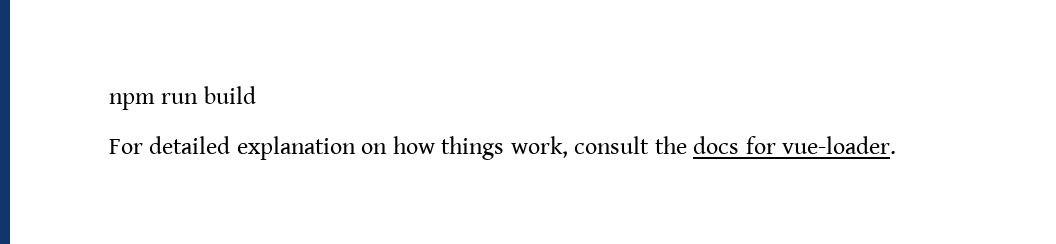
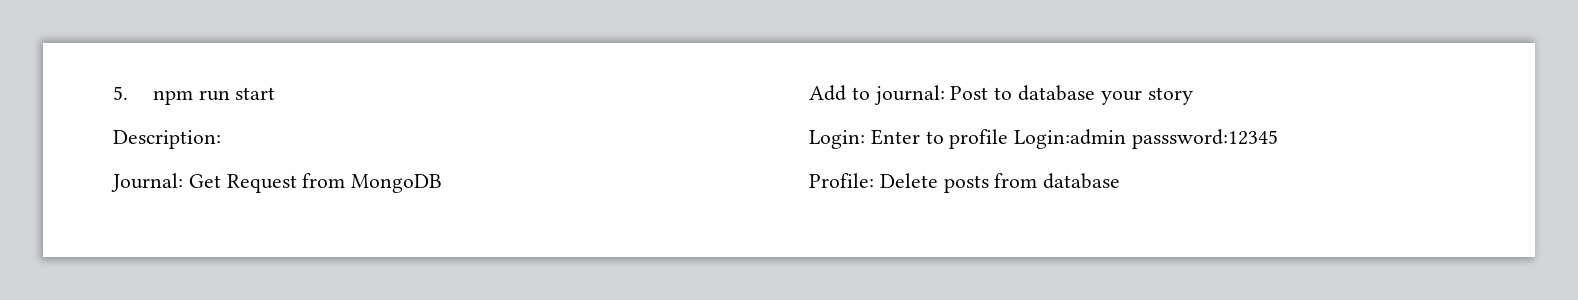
(109, 101) none -> [113,86,128,100] 5.
[203,86,256,104] [109,136,897,160] build // For detailed explanation on how things work, consult the docs for vue-loader. -> [235,87,276,100] [113,130,221,149] [111,173,443,193] [809,85,1193,105] [809,129,1279,149] [809,173,1121,193] start // Description: // Journal: Get Request from MongoDB // Add to journal: Post to database your story // Login: Enter to profile Login:admin passsword:12345 // Profile: Delete posts from database

